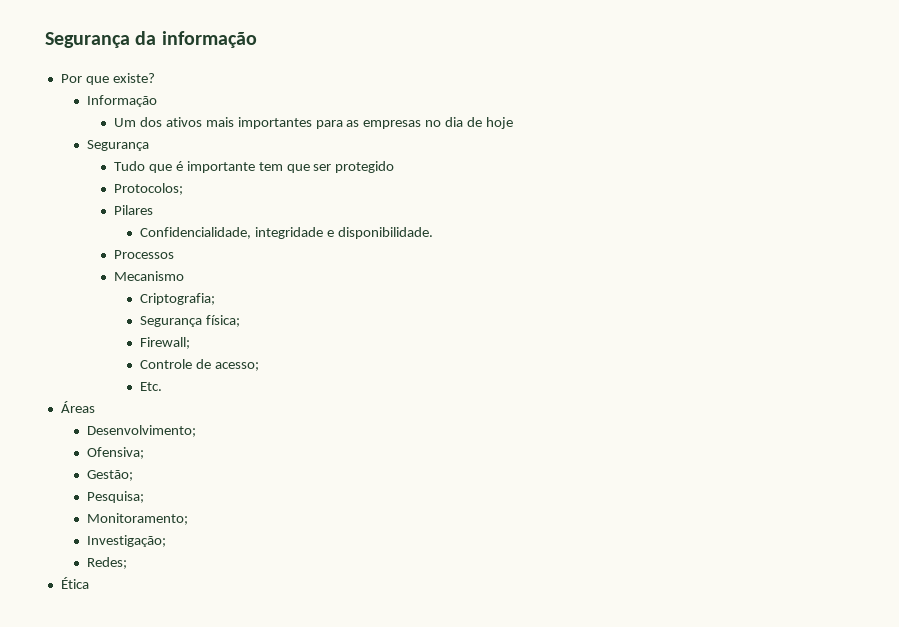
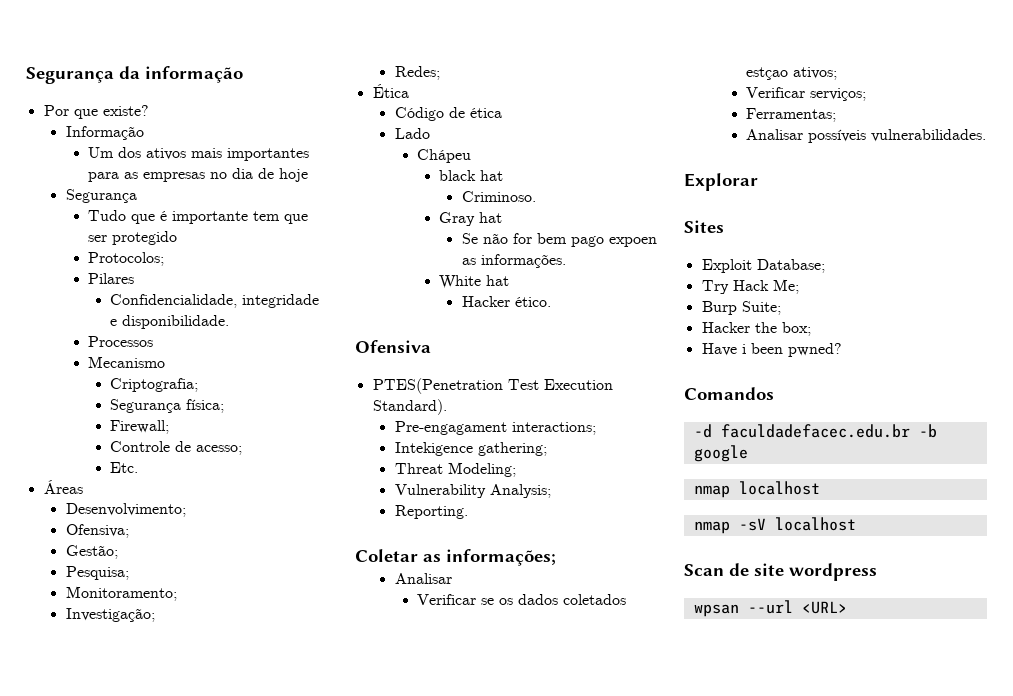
(89, 583) none -> [394,107,502,121] [394,128,430,139] [417,149,472,163] [439,170,504,181] [461,191,536,202] [439,212,503,226] [461,233,657,247] [461,254,566,268] [439,275,510,289] [461,296,551,307] [355,340,431,353] [372,378,613,394] [372,399,447,415] [394,421,596,435] [394,442,547,456] [394,462,516,477] [394,484,551,498] [394,505,468,519] [355,549,556,566] [394,573,452,584] [417,594,627,605] [746,67,838,80] [746,87,867,101] [746,108,837,122] [746,129,987,143] [684,173,758,191] [684,220,724,233] [701,259,825,273] [701,279,799,294] [701,301,781,315] [701,322,811,336] [701,343,842,357] [684,387,774,400] [693,424,937,438] [693,445,748,462] [693,481,820,498] [693,517,856,534] [684,563,877,581] [693,600,847,617] // Código de ética // Lado // Chápeu // black hat // Criminoso. // Gray hat // Se não for bem pago expoen as informações. // White hat // Hacker ético. // Ofensiva // PTES(Penetration Test Execution Standard). // Pre-engagament interactions; // Intekigence gathering; // Threat Modeling; // Vulnerability Analysis; // Reporting. // Coletar as informações; // Analisar // Verificar se os dados coletados estçao ativos; // Verificar serviços; // Ferramentas; // Analisar possíveis vulnerabilidades. // Explorar // Sites // Exploit Database; // Try Hack Me; // Burp Suite; // Hacker the box; // Have i been pwned? // Comandos // -d faculdadefacec.edu.br -b google // nmap localhost // nmap -sV localhost // Scan de site wordpress // wpsan --url <URL>

